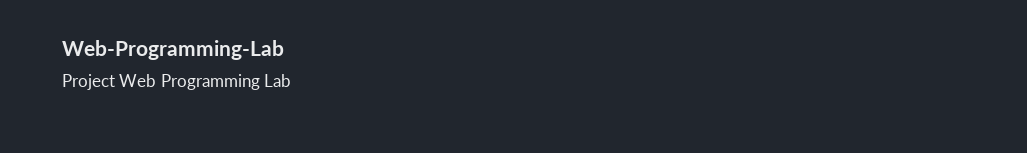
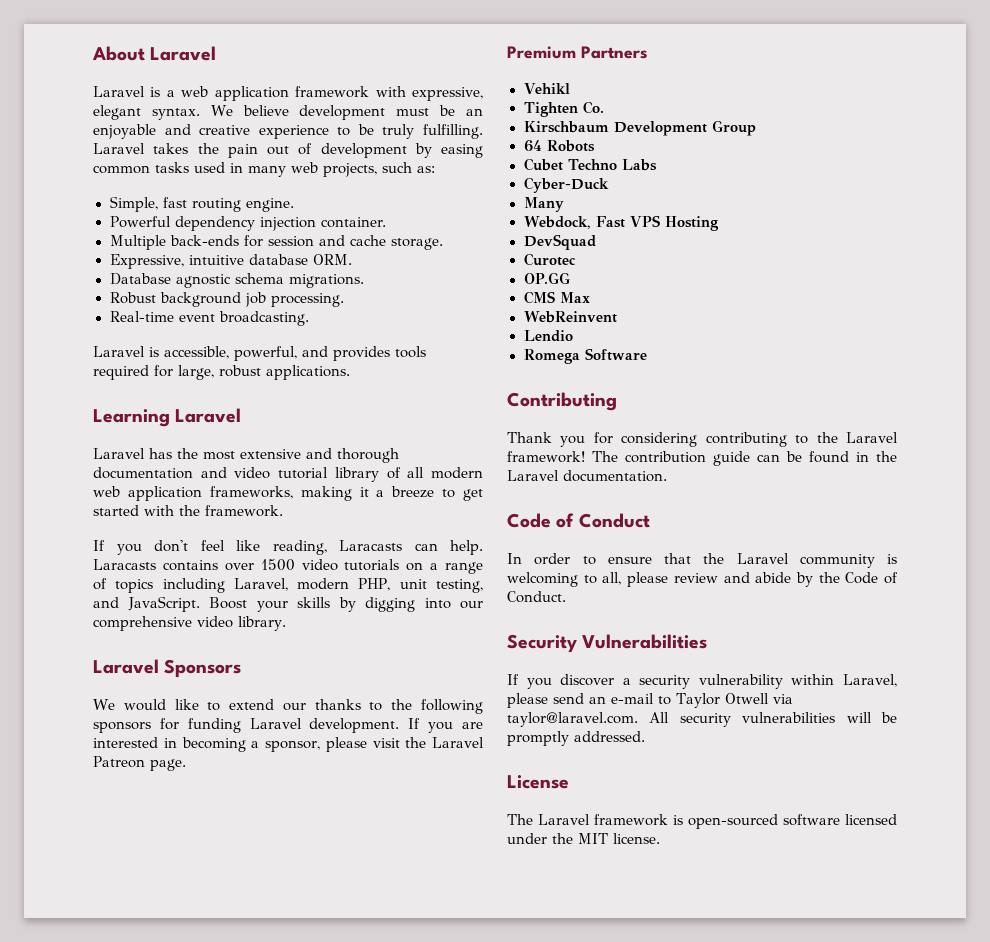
[62,40,284,60] [62,74,292,90] Web-Programming-Lab // Project Web Programming Lab -> [92,46,217,61] [93,86,483,101] [93,105,483,120] [93,124,483,139] [93,143,483,158] [93,162,435,177] [109,196,294,212] [109,216,387,231] [109,235,443,250] [109,254,352,269] [109,273,364,288] [109,292,344,307] [109,311,309,326] [93,346,426,361] [93,365,350,380] [93,408,242,427] [93,448,399,463] [93,467,484,482] [93,486,483,501] [93,505,283,517] [93,540,483,555] [93,559,483,574] [93,578,483,593] [93,596,483,612] [93,616,286,631] [93,659,242,678] [93,699,484,714] [93,718,483,733] [93,737,484,752] [93,756,186,771] [507,46,648,59] [523,83,571,94] [523,101,604,117] [523,120,756,136] [523,140,595,152] [523,158,658,171] [523,177,609,193] [523,197,564,212] [523,215,720,231] [523,234,596,250] [523,253,576,266] [523,272,571,284] [523,291,590,304] [523,311,618,323] [523,330,573,342] [523,348,647,364] [507,392,617,411] [507,432,898,447] [507,451,897,466] [507,470,667,482] [507,513,650,528] [507,553,897,568] [507,572,898,587] [507,591,566,603] [507,634,708,653] [507,674,897,689] [507,693,793,708] [507,712,897,727] [507,731,645,746] [507,775,569,789] [507,814,897,829] [507,833,660,844] About Laravel // Laravel is a web application framework with expressive, elegant syntax. We believe development must be an enjoyable and creative experience to be truly fulfilling. Laravel takes the pain out of development by easing common tasks used in many web projects, such as: // Simple, fast routing engine. // Powerful dependency injection container. // Multiple back-ends for session and cache storage. // Expressive, intuitive database ORM. // Database agnostic schema migrations. // Robust background job processing. // Real-time event broadcasting. // Laravel is accessible, powerful, and provides tools required for large, robust applications. // Learning Laravel // Laravel has the most extensive and thorough documentation and video tutorial library of all modern web application frameworks, making it a breeze to get started with the framework. // If you don't feel like reading, Laracasts can help. Laracasts contains over 1500 video tutorials on a range of topics including Laravel, modern PHP, unit testing, and JavaScript. Boost your skills by digging into our comprehensive video library. // Laravel Sponsors // We would like to extend our thanks to the following sponsors for funding Laravel development. If you are interested in becoming a sponsor, please visit the Laravel Patreon page. // Premium Partners // Vehikl // Tighten Co. // Kirschbaum Development Group // 64 Robots // Cubet Techno Labs // Cyber-Duck // Many // Webdock, Fast VPS Hosting // DevSquad // Curotec // OP.GG // CMS Max // WebReinvent // Lendio // Romega Software // Contributing // Thank you for considering contributing to the Laravel framework! The contribution guide can be found in the Laravel documentation. // Code of Conduct // In order to ensure that the Laravel community is welcoming to all, please review and abide by the Code of Conduct. // Security Vulnerabilities // If you discover a security vulnerability within Laravel, please send an e-mail to Taylor Otwell via taylor@laravel.com. All security vulnerabilities will be promptly addressed. // License // The Laravel framework is open-sourced software licensed under the MIT license.

